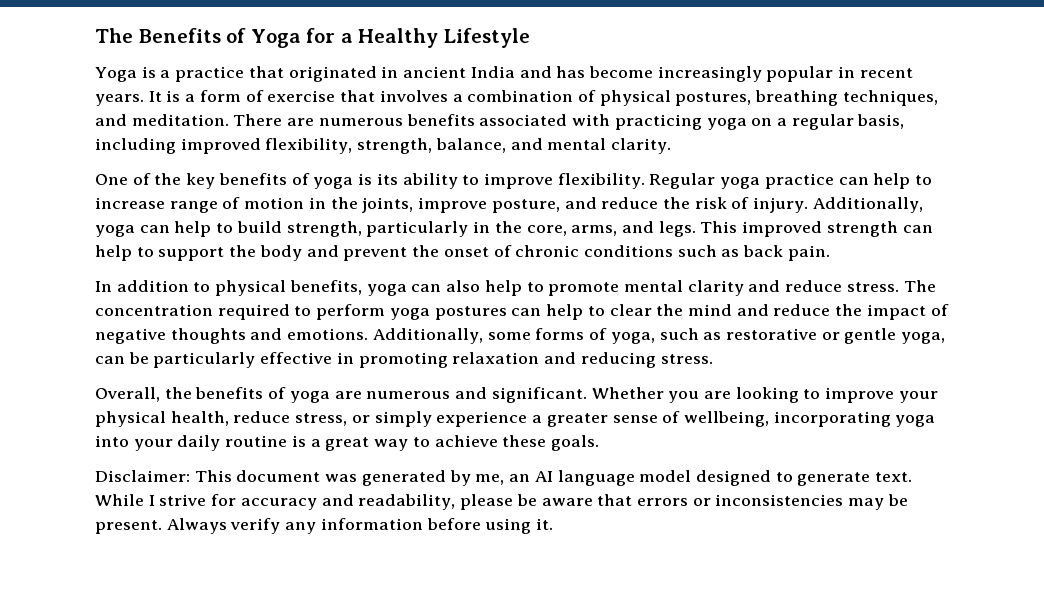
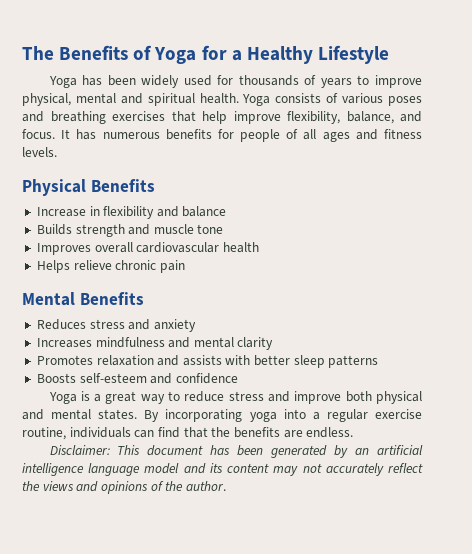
[141,66,913,82] [95,90,938,106] [95,114,905,130] [95,138,672,154] [95,173,933,189] [95,197,923,213] [95,221,933,237] [95,245,830,261] [95,280,936,296] [95,304,949,320] [95,328,946,344] [95,352,713,368] [95,387,938,403] [95,411,936,427] [95,435,288,451] is a practice that originated in ancient India and has become increasingly popular in recent years. It is a form of exercise that involves a combination of physical postures, breathing techniques, and meditation. There are numerous benefits associated with practicing yoga on a regular basis, including improved flexibility, strength, balance, and mental clarity. // One of the key benefits of yoga is its ability to improve flexibility. Regular yoga practice can help to increase range of motion in the joints, improve posture, and reduce the risk of injury. Additionally, yoga can help to build strength, particularly in the core, arms, and legs. This improved strength can help to support the body and prevent the onset of chronic conditions such as back pain. // In addition to physical benefits, yoga can also help to promote mental clarity and reduce stress. The concentration required to perform yoga postures can help to clear the mind and reduce the impact of negative thoughts and emotions. Additionally, some forms of yoga, such as restorative or gentle yoga, can be particularly effective in promoting relaxation and reducing stress. // Overall, the benefits of yoga are numerous and significant. Whether you are looking to improve your physical health, reduce stress, or simply experience a greater sense of wellbeing, incorporating yoga into your daily routine -> [82,75,423,88] [22,93,423,106] [22,111,422,124] [22,129,423,142] [22,147,57,157] [22,179,155,196] [36,206,227,219] [36,224,224,237] [36,242,259,255] [36,260,185,273] [22,292,144,306] [36,319,196,332] [36,337,274,350] [36,355,379,368] [36,373,238,384] [48,392,77,404] has been widely used for thousands of years to improve physical, mental and spiritual health. Yoga consists of various poses and breathing exercises that help improve flexibility, balance, and focus. It has numerous benefits for people of all ages and fitness levels. // Physical Benefits // Increase in flexibility and balance // Builds strength and muscle tone // Improves overall cardiovascular health // Helps relieve chronic pain // Mental Benefits // Reduces stress and anxiety // Increases mindfulness and mental clarity // Promotes relaxation and assists with better sleep patterns // Boosts self-esteem and confidence // Yoga
[434,435,599,451] [95,470,913,486] [95,494,908,510] [95,518,554,534] achieve these goals. // Disclaimer: This document was generated by me, an AI language model designed to generate text. While I strive for accuracy and readability, please be aware that errors or inconsistencies may be present. Always verify any information before using it. -> [184,391,422,404] [22,409,422,422] [22,427,354,440] [49,445,423,458] [22,463,424,476] [22,481,226,494] reduce stress and improve both physical and mental states. By incorporating yoga into a regular exercise routine, individuals can find that the benefits are endless. // Disclaimer: This document has been generated by an artificial intelligence language model and its content may not accurately reflect the views and opinions of the author.

